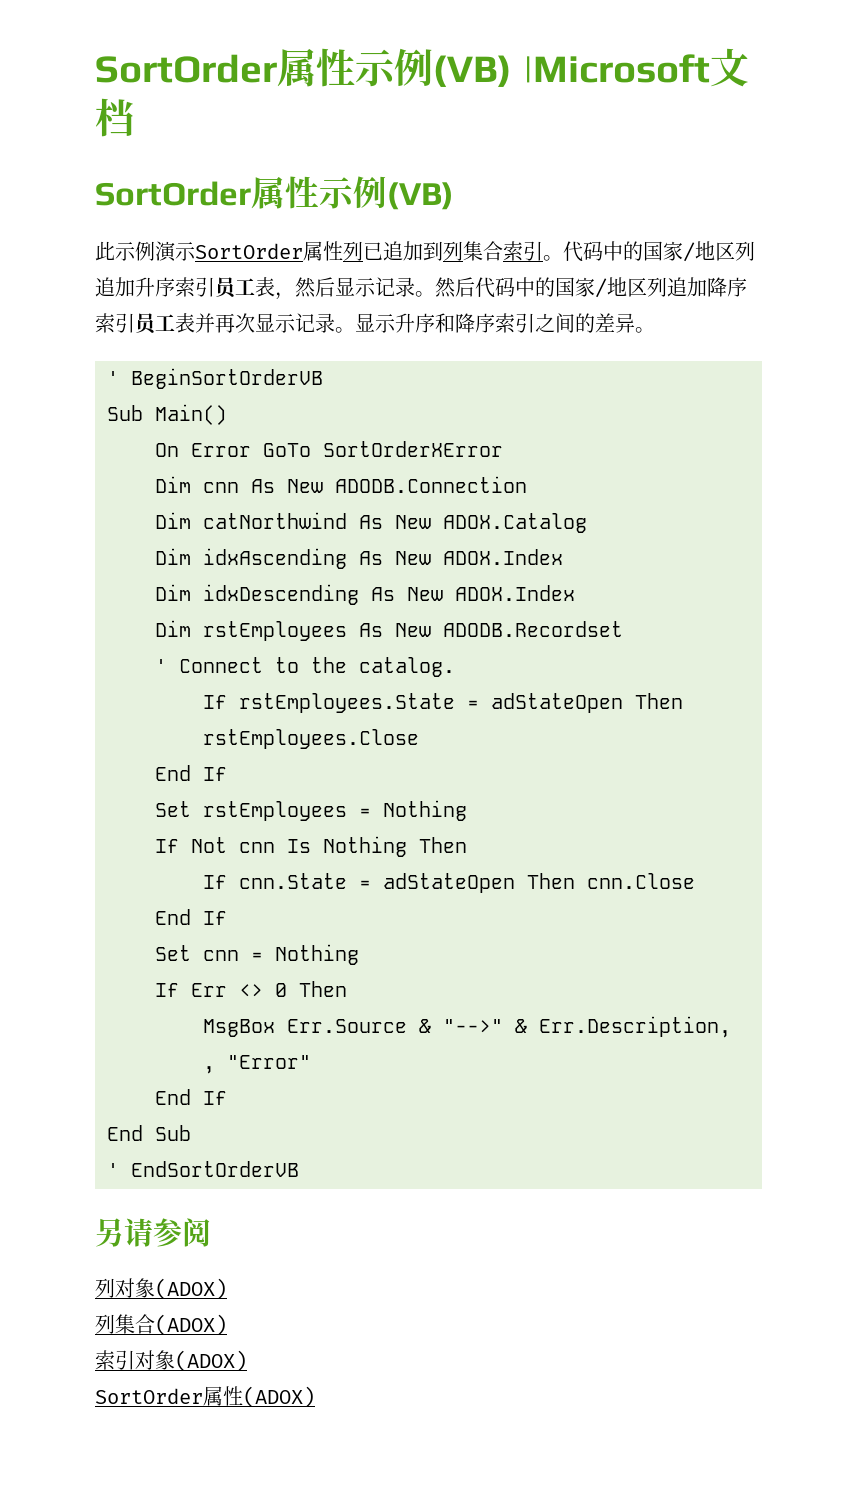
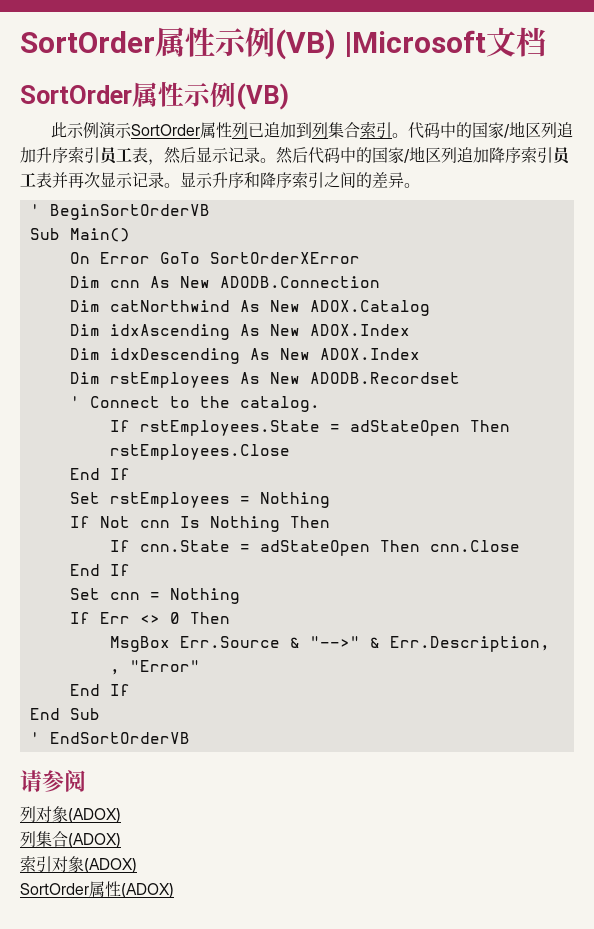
[95,1218,124,1247] 另 -> (190, 738) none

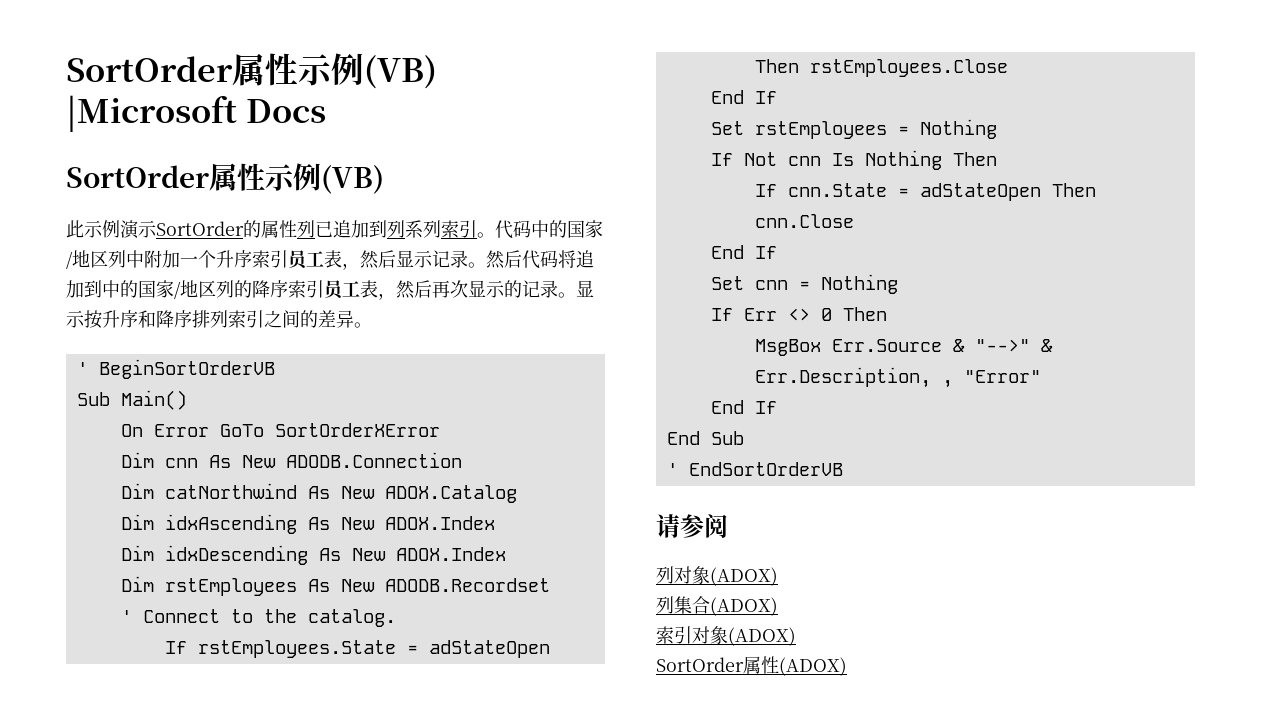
[486,27,547,57] 文档 -> [245,99,326,123] Docs
(200, 130) none -> [243,220,261,238] 的
[327,122,360,138] 集合 -> [405,220,441,238] 系列
[556,122,573,138] [20,147,36,163] 追加 -> [126,250,216,268] 中附加一个
[340,146,489,164] 中的国家/地区列追加 -> [558,250,594,268] [66,280,252,299] 将追加到中的国家/地区列的
[52,172,68,188] 并 -> [378,280,432,300] ，然后
(133, 180) none -> [504,280,522,298] 的
(213, 180) none -> [84,310,102,329] 按
(292, 180) none -> [192,310,228,328] 排列

